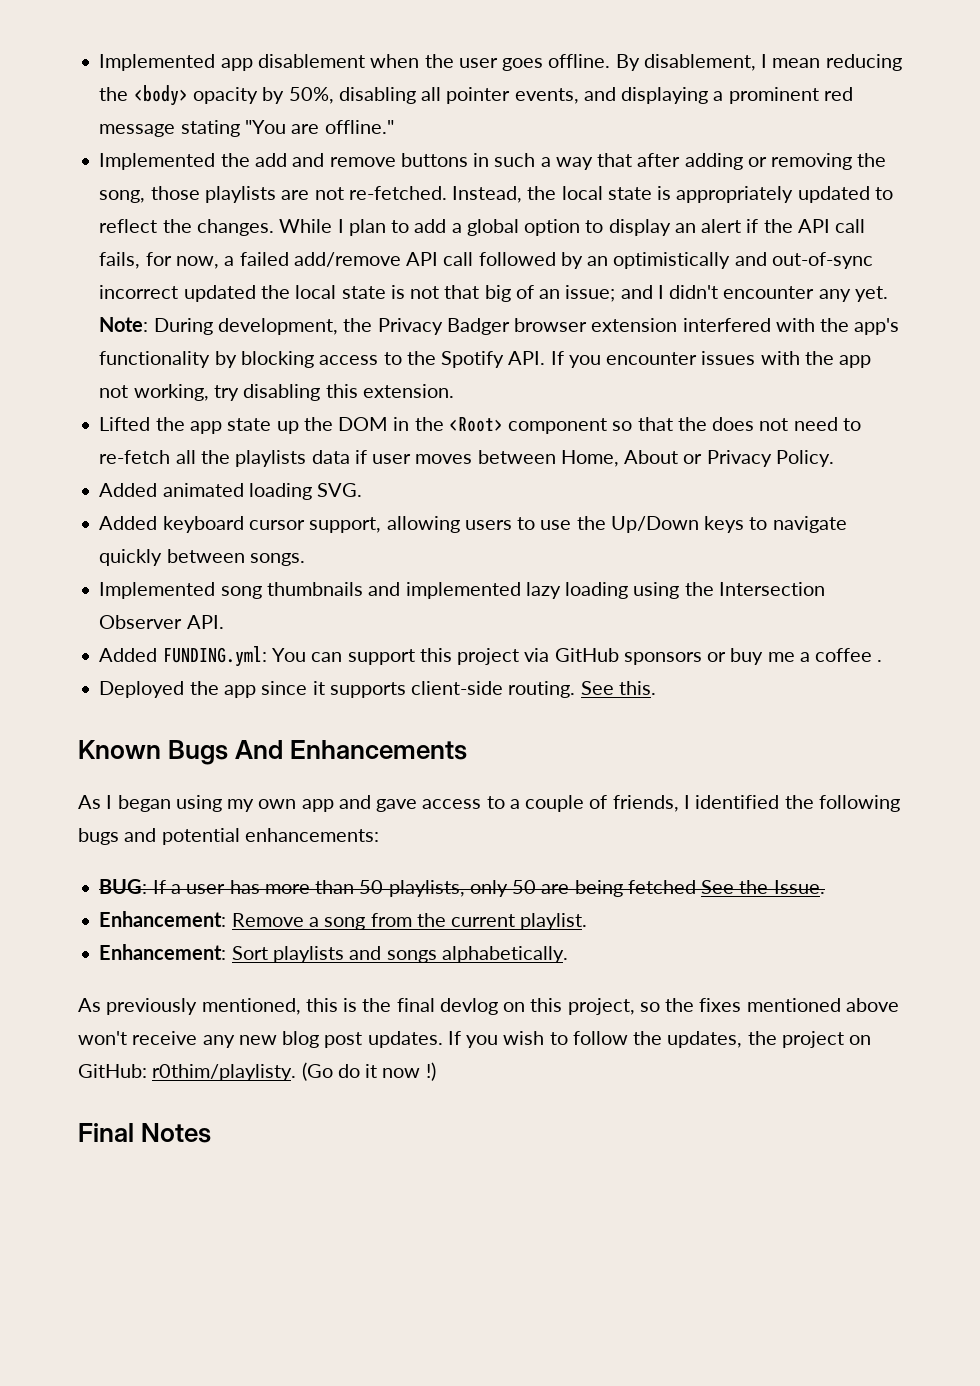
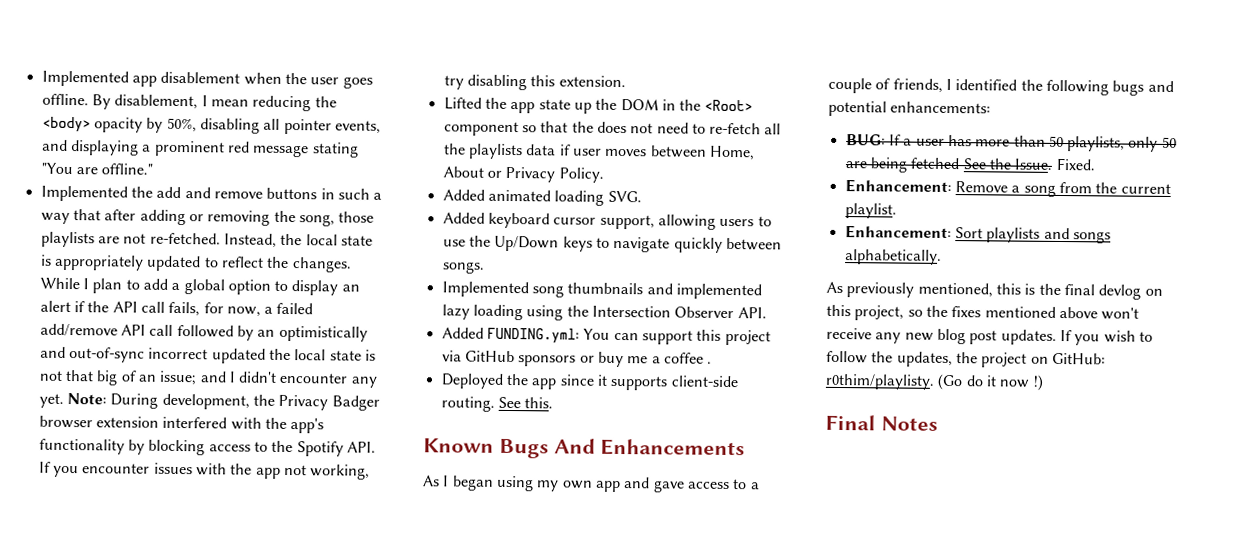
(825, 887) none -> [1055,157,1096,171] Fixed.

